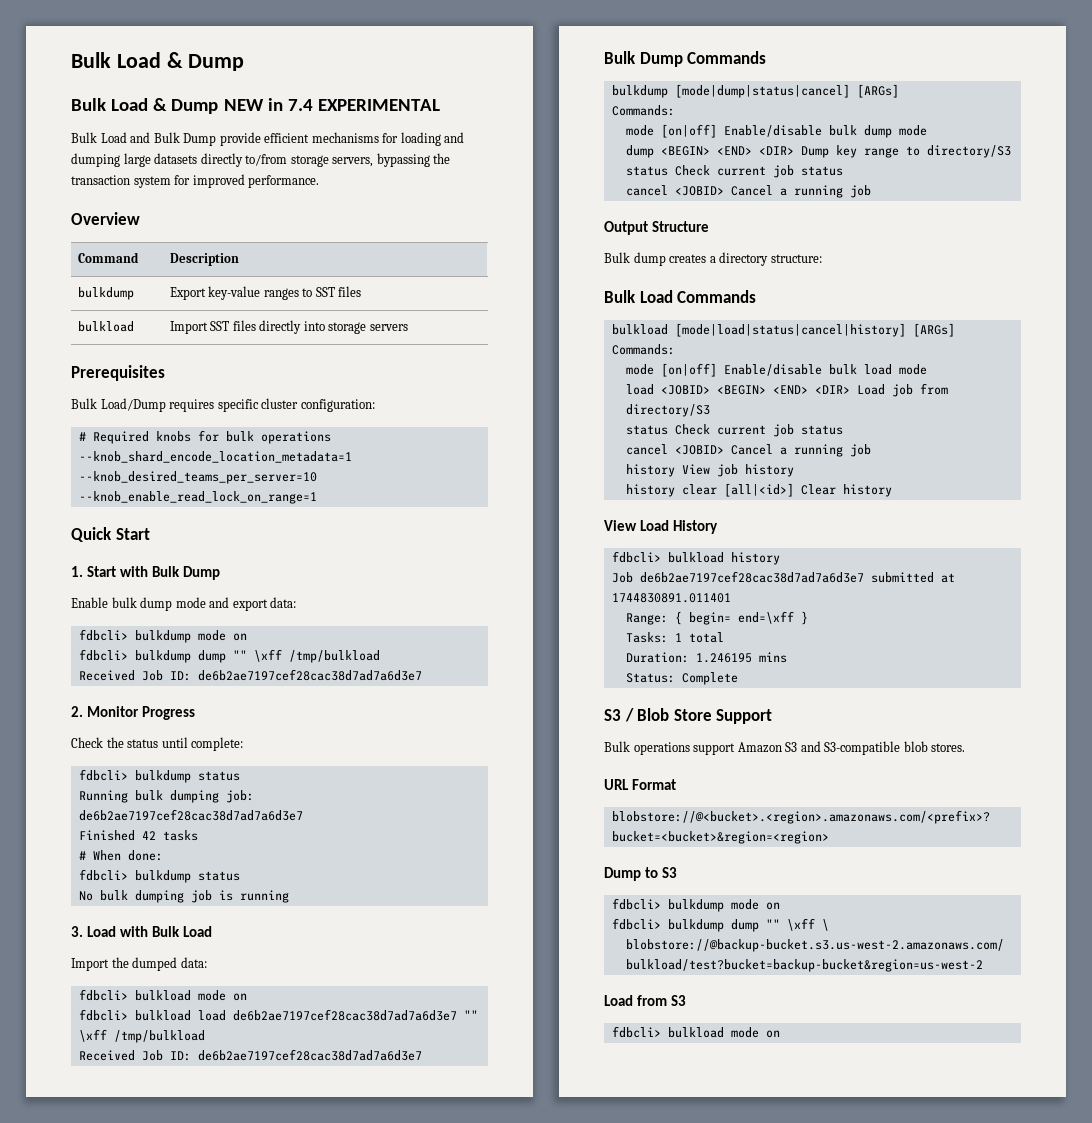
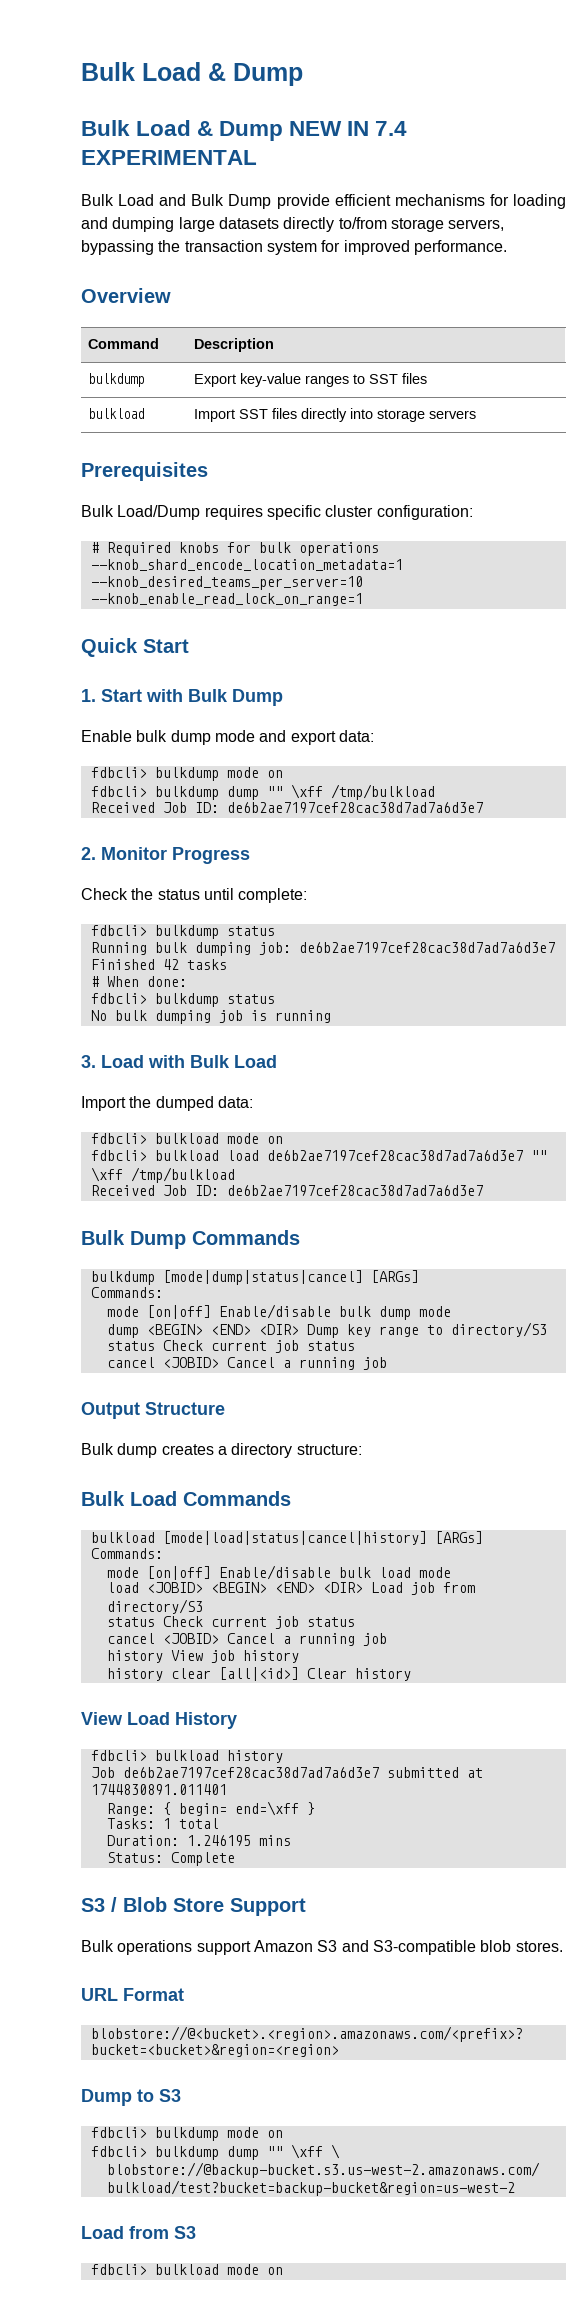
[267,98,283,111] in -> [347,121,370,136] IN

